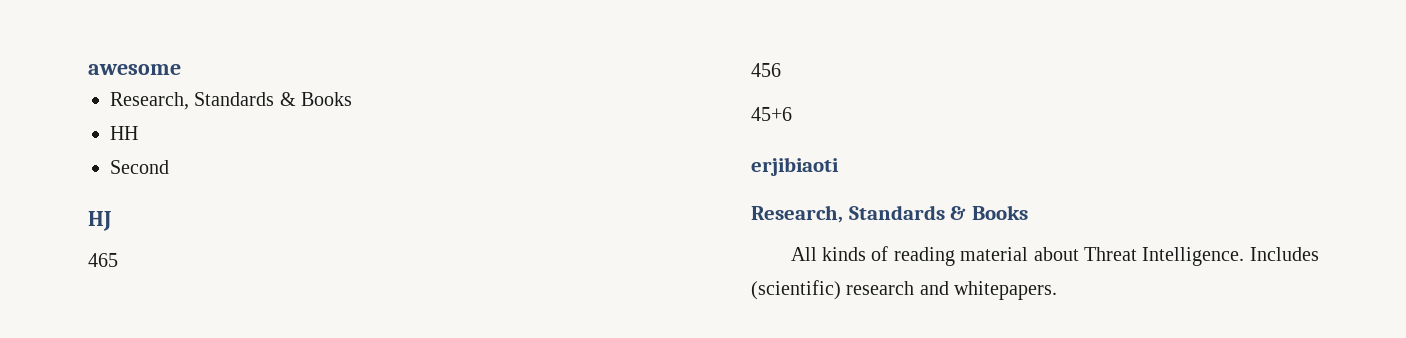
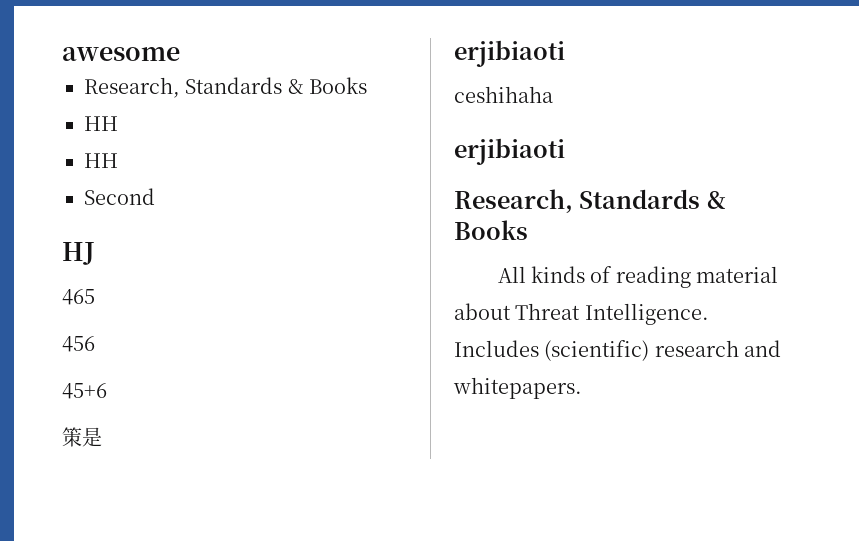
(138, 133) none -> [84,153,118,168] // HH
(792, 114) none -> [62,427,102,447] [454,40,565,67] [454,86,553,103] // 策是 // erjibiaoti // ceshihaha

